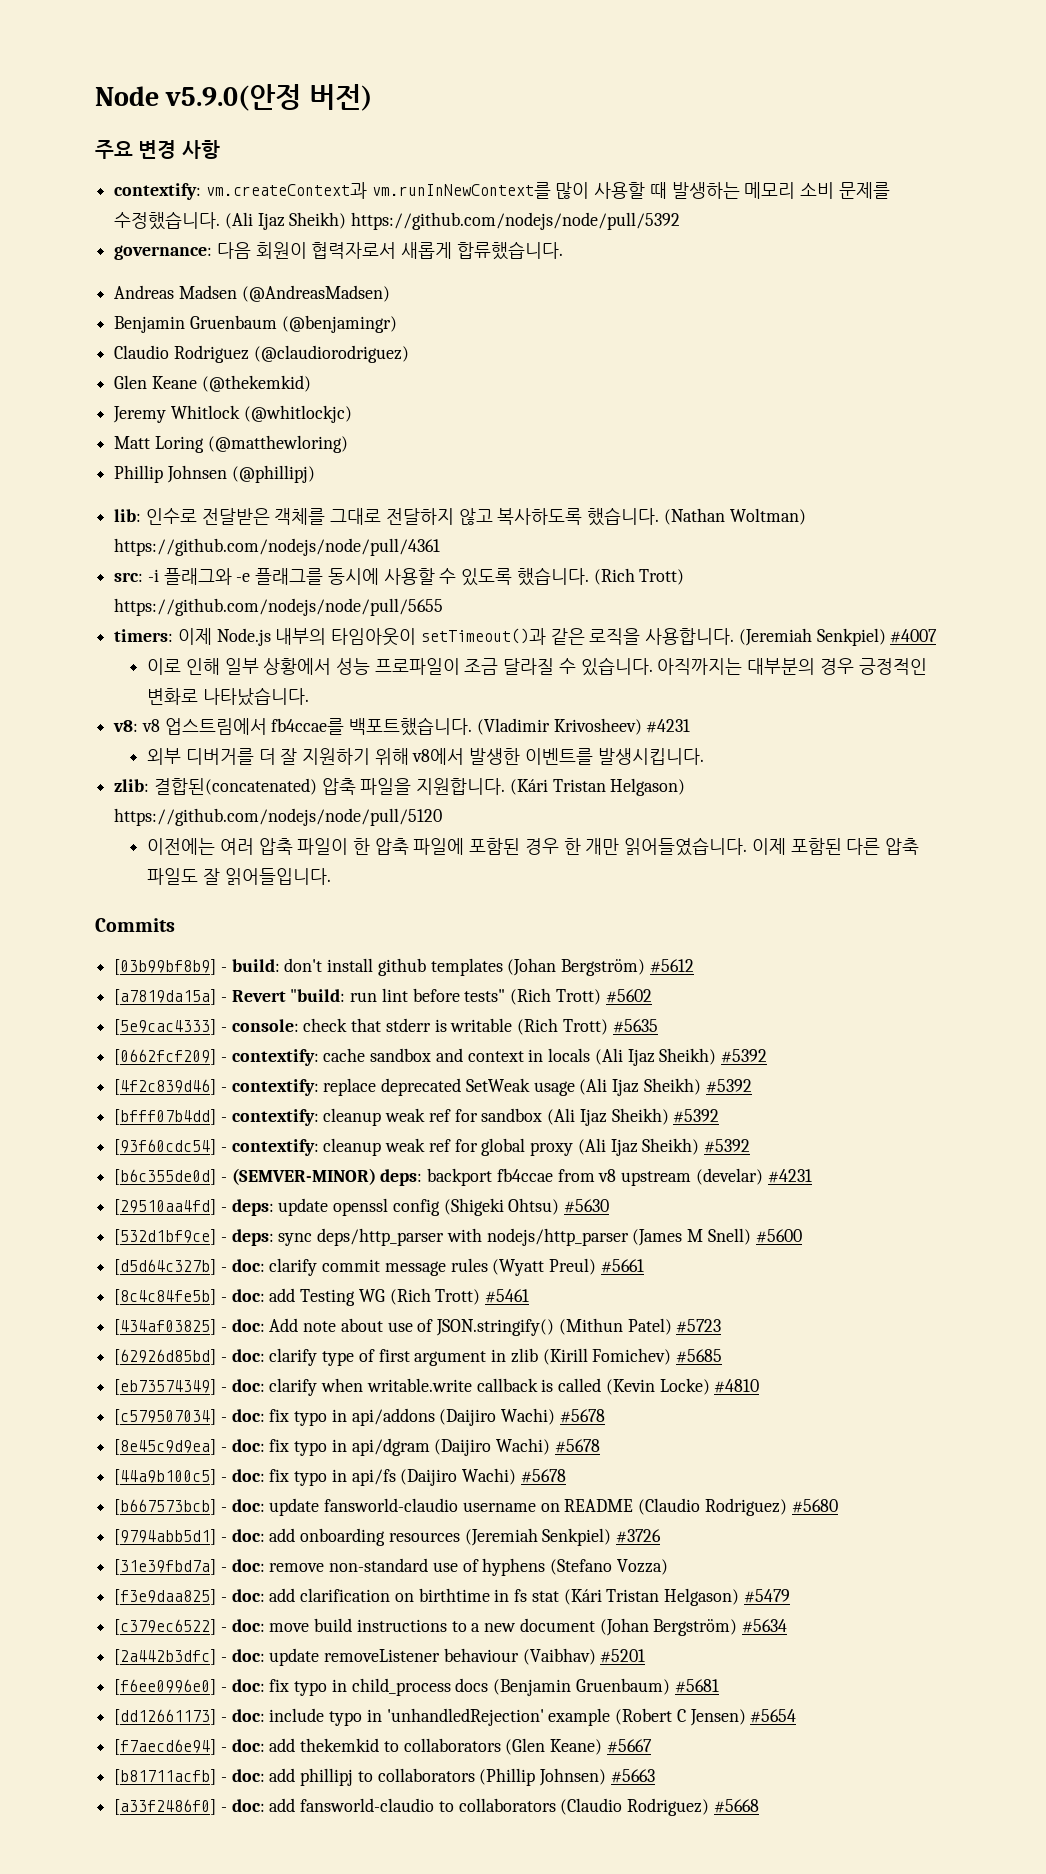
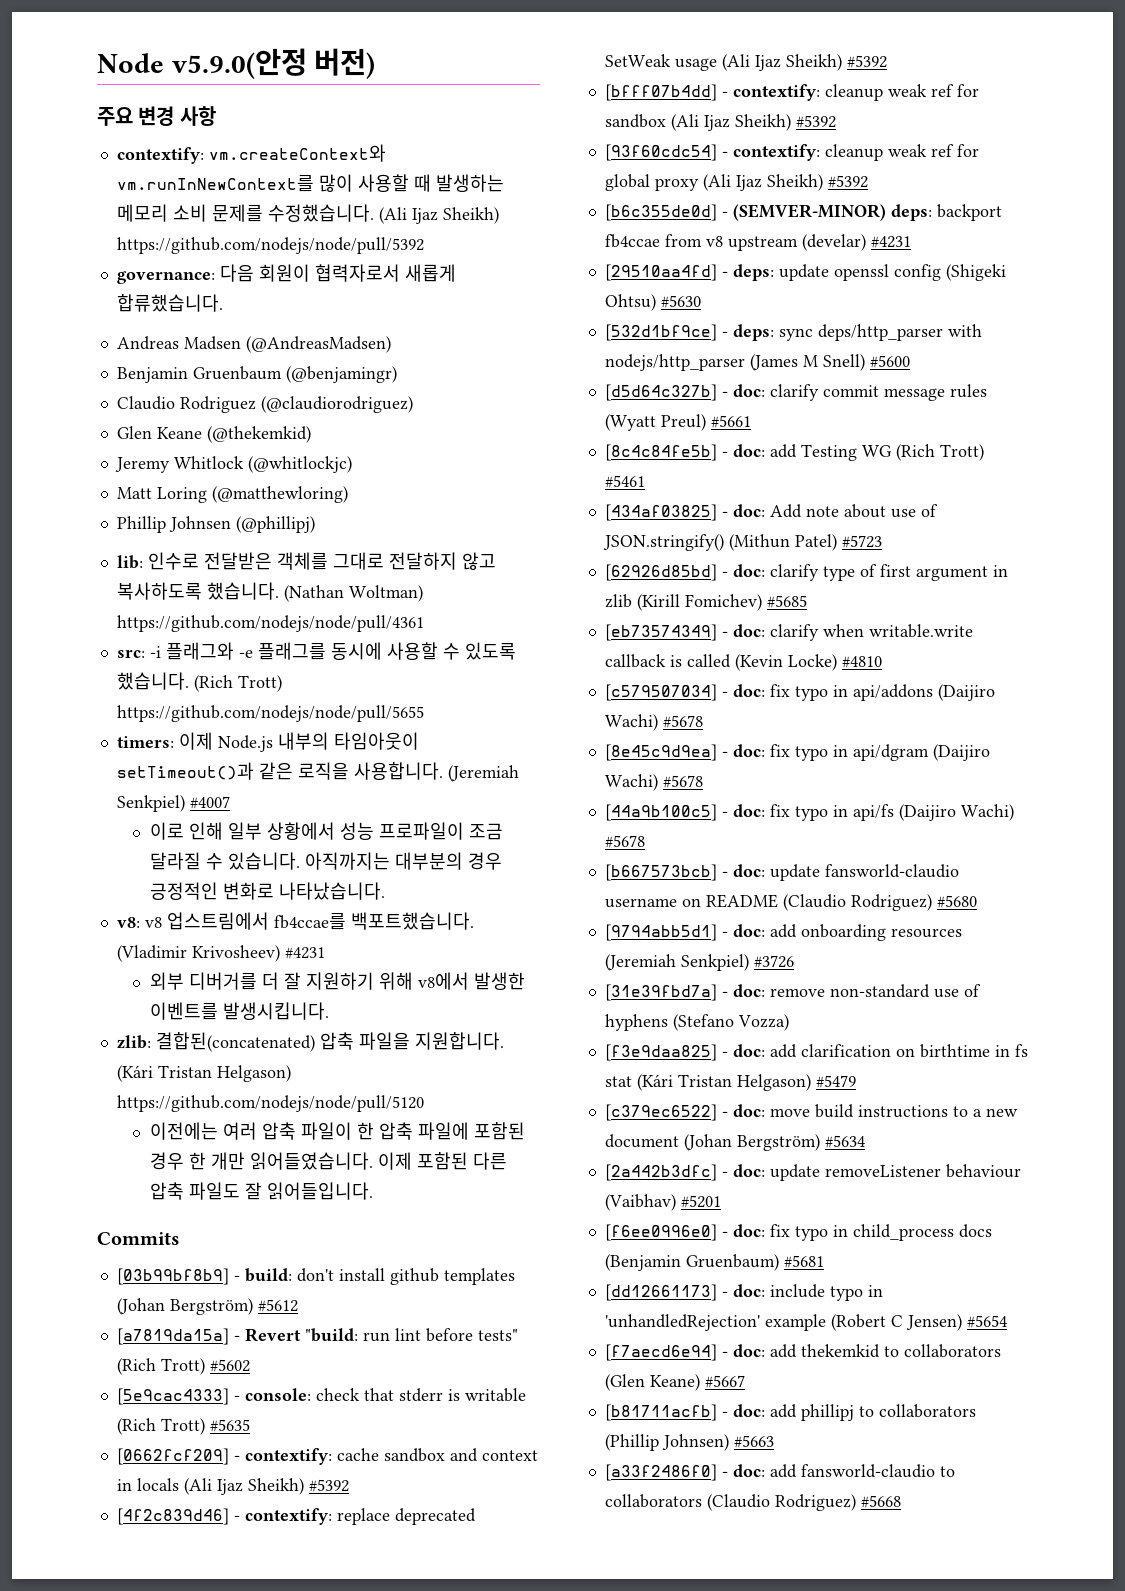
[205,182,367,199] vm.createContext과 -> [208,144,386,162] vm.createContext와

